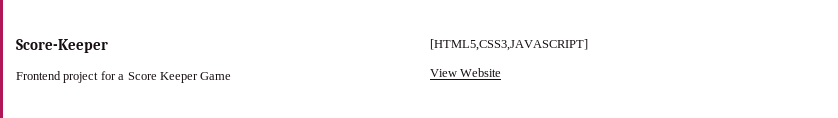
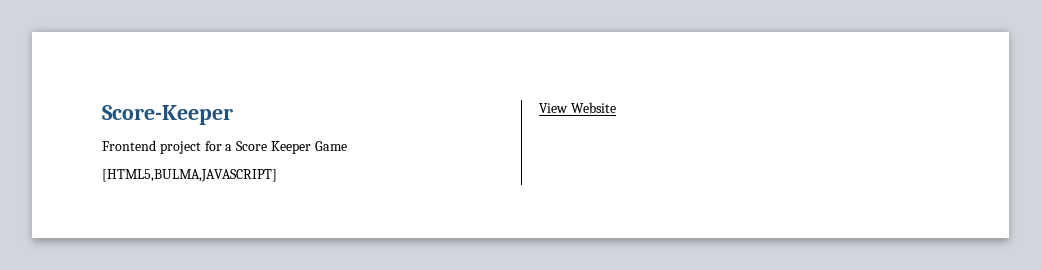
[430,39,588,51] [HTML5,CSS3,JAVASCRIPT] -> [102,169,277,182] [HTML5,BULMA,JAVASCRIPT]

